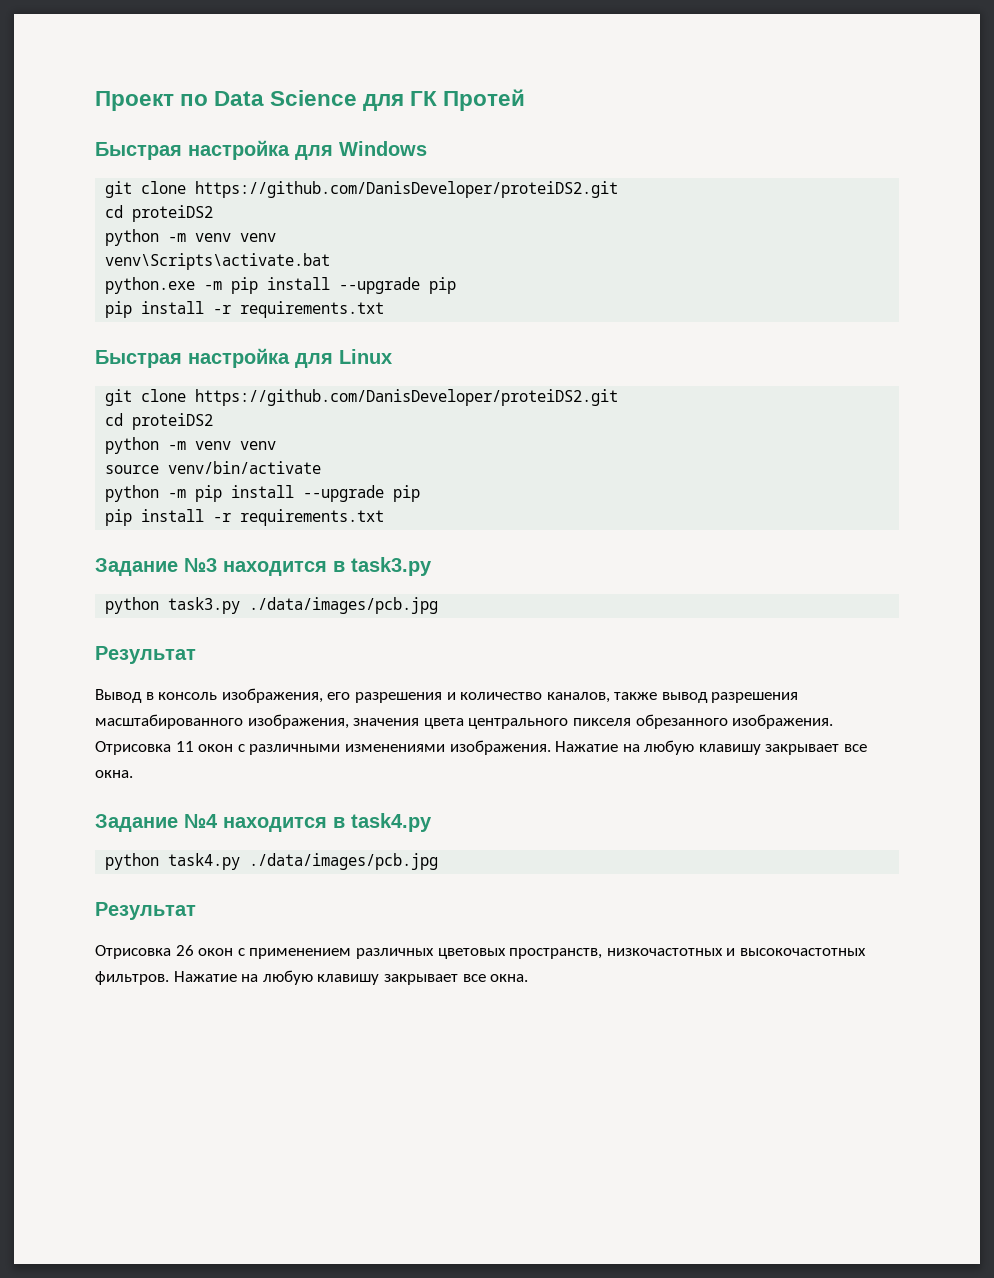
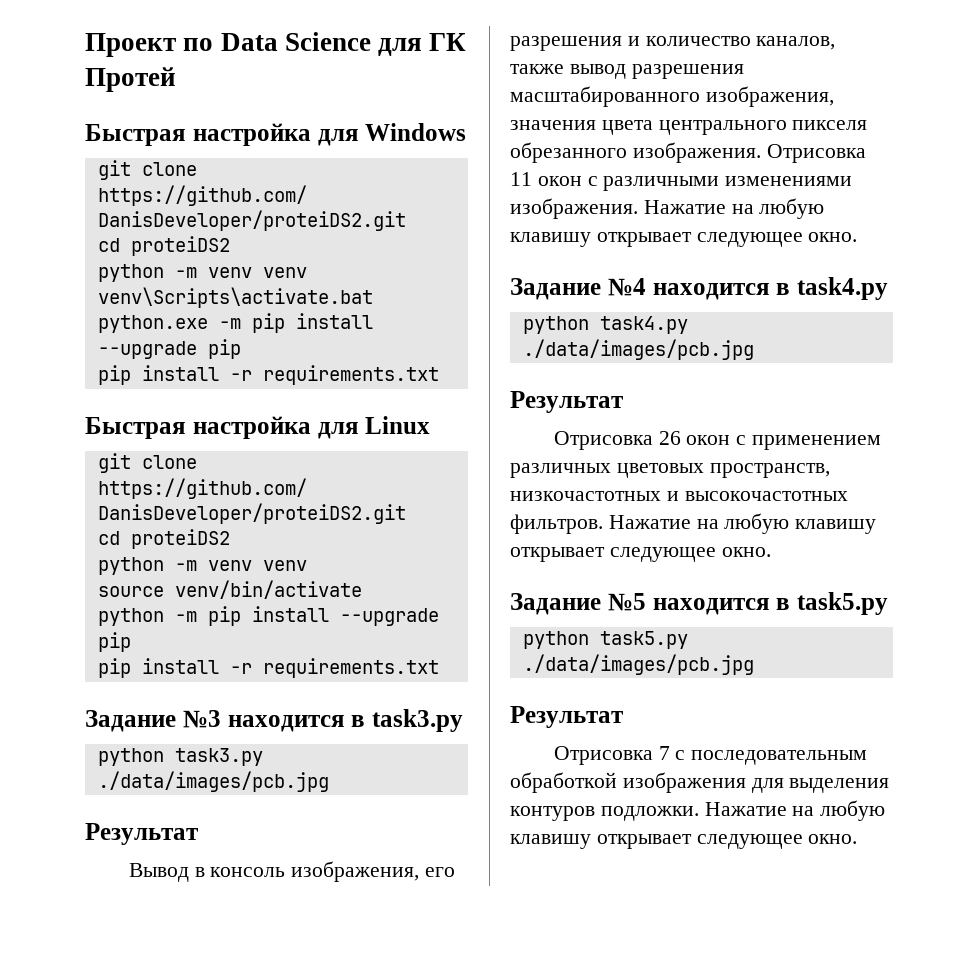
[765,744,868,755] [95,770,133,778] закрывает все окна. -> [596,232,858,247] открывает следующее окно.
[383,974,529,985] закрывает все окна. -> [510,547,771,562] [510,592,888,615] [522,631,688,649] [522,654,754,675] [510,706,623,728] [553,746,868,765] [510,772,890,793] [510,800,886,821] [510,834,858,849] открывает следующее окно. // Задание №5 находится в task5.py // python task5.py ./data/images/pcb.jpg // Результат // Отрисовка 7 с последовательным обработкой изображения для выделения контуров подложки. Нажатие на любую клавишу открывает следующее окно.

